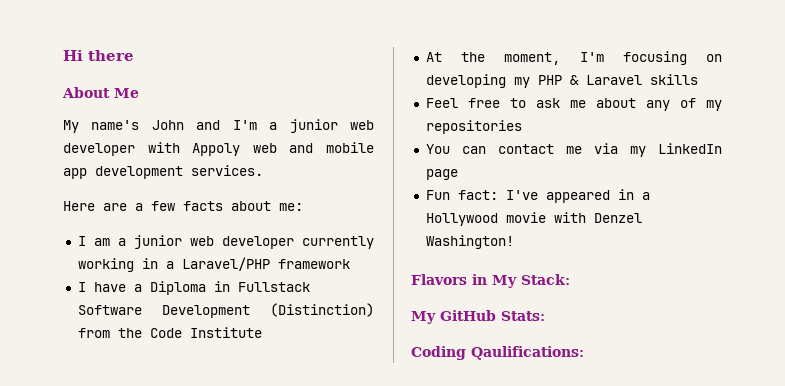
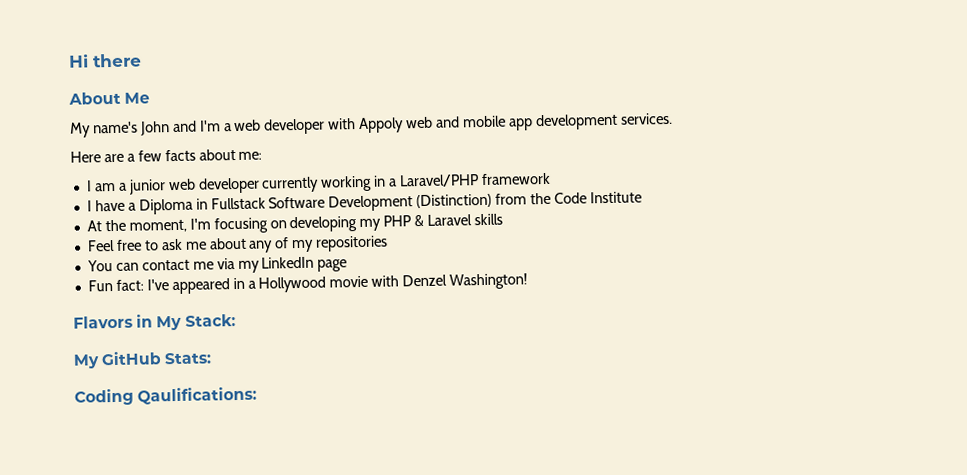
[289,119,338,133] junior -> (232, 127) none

